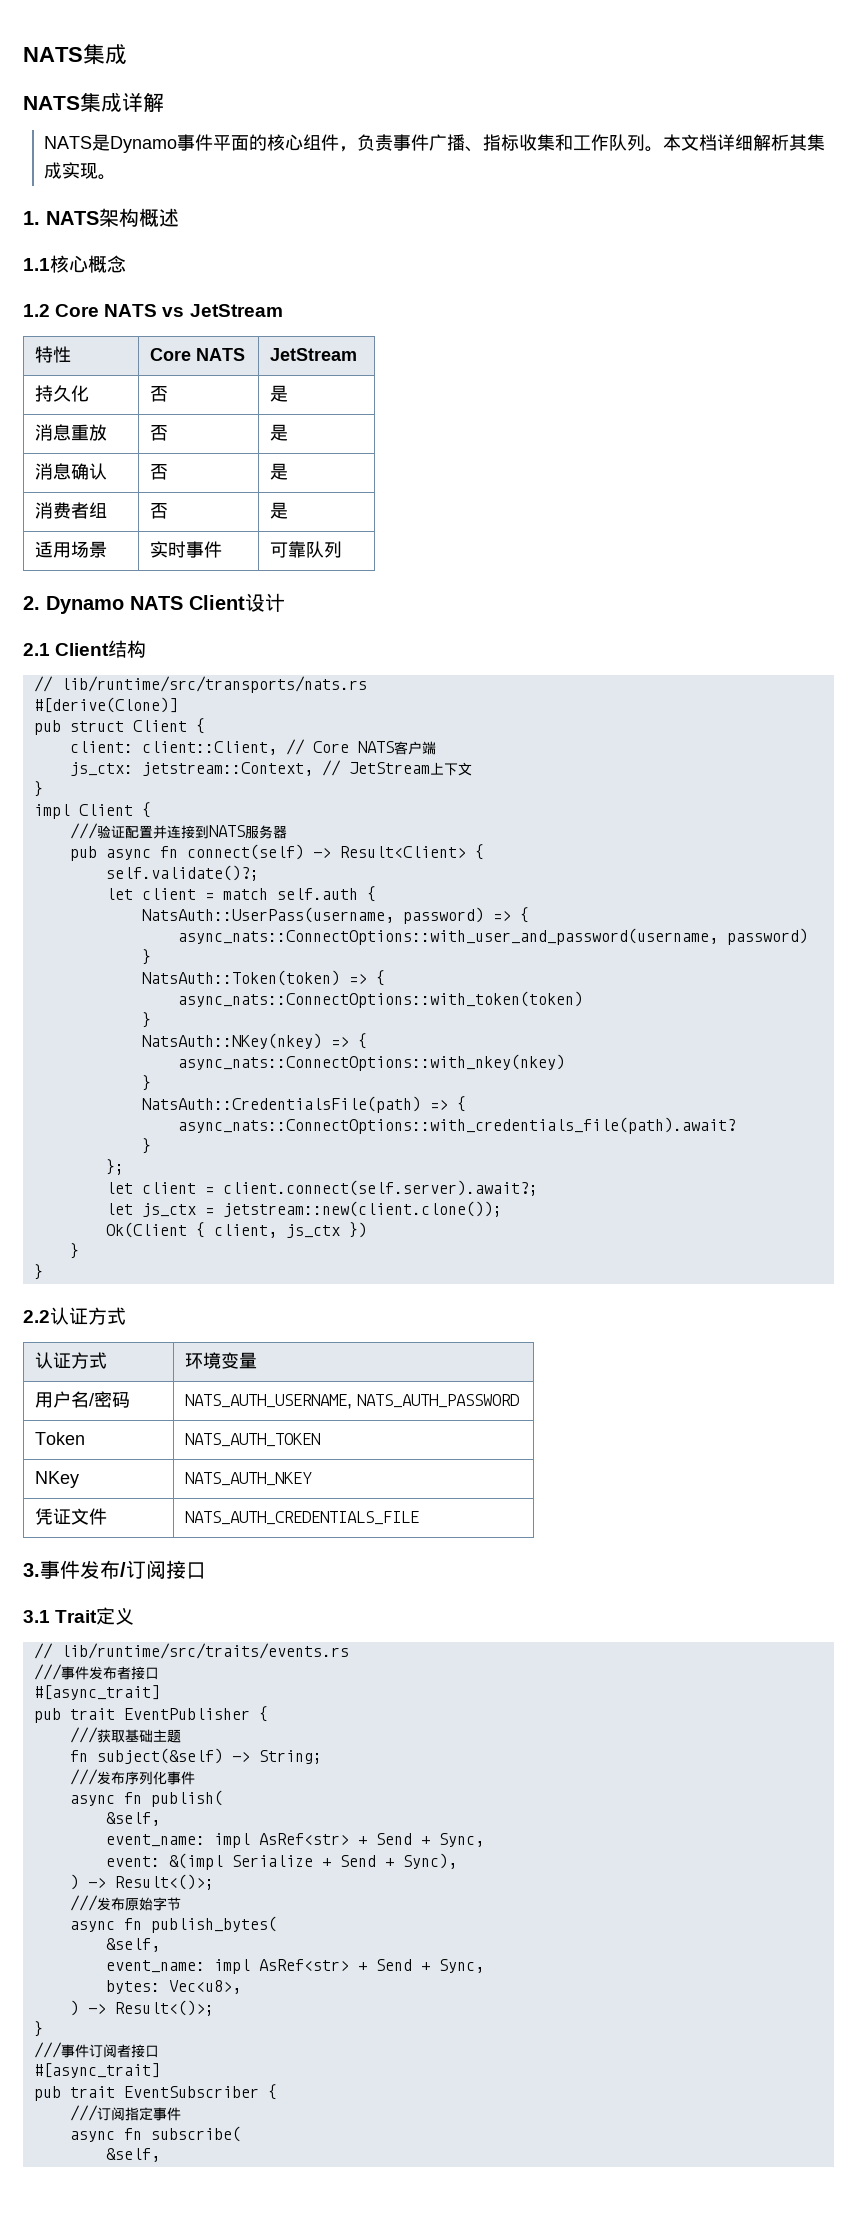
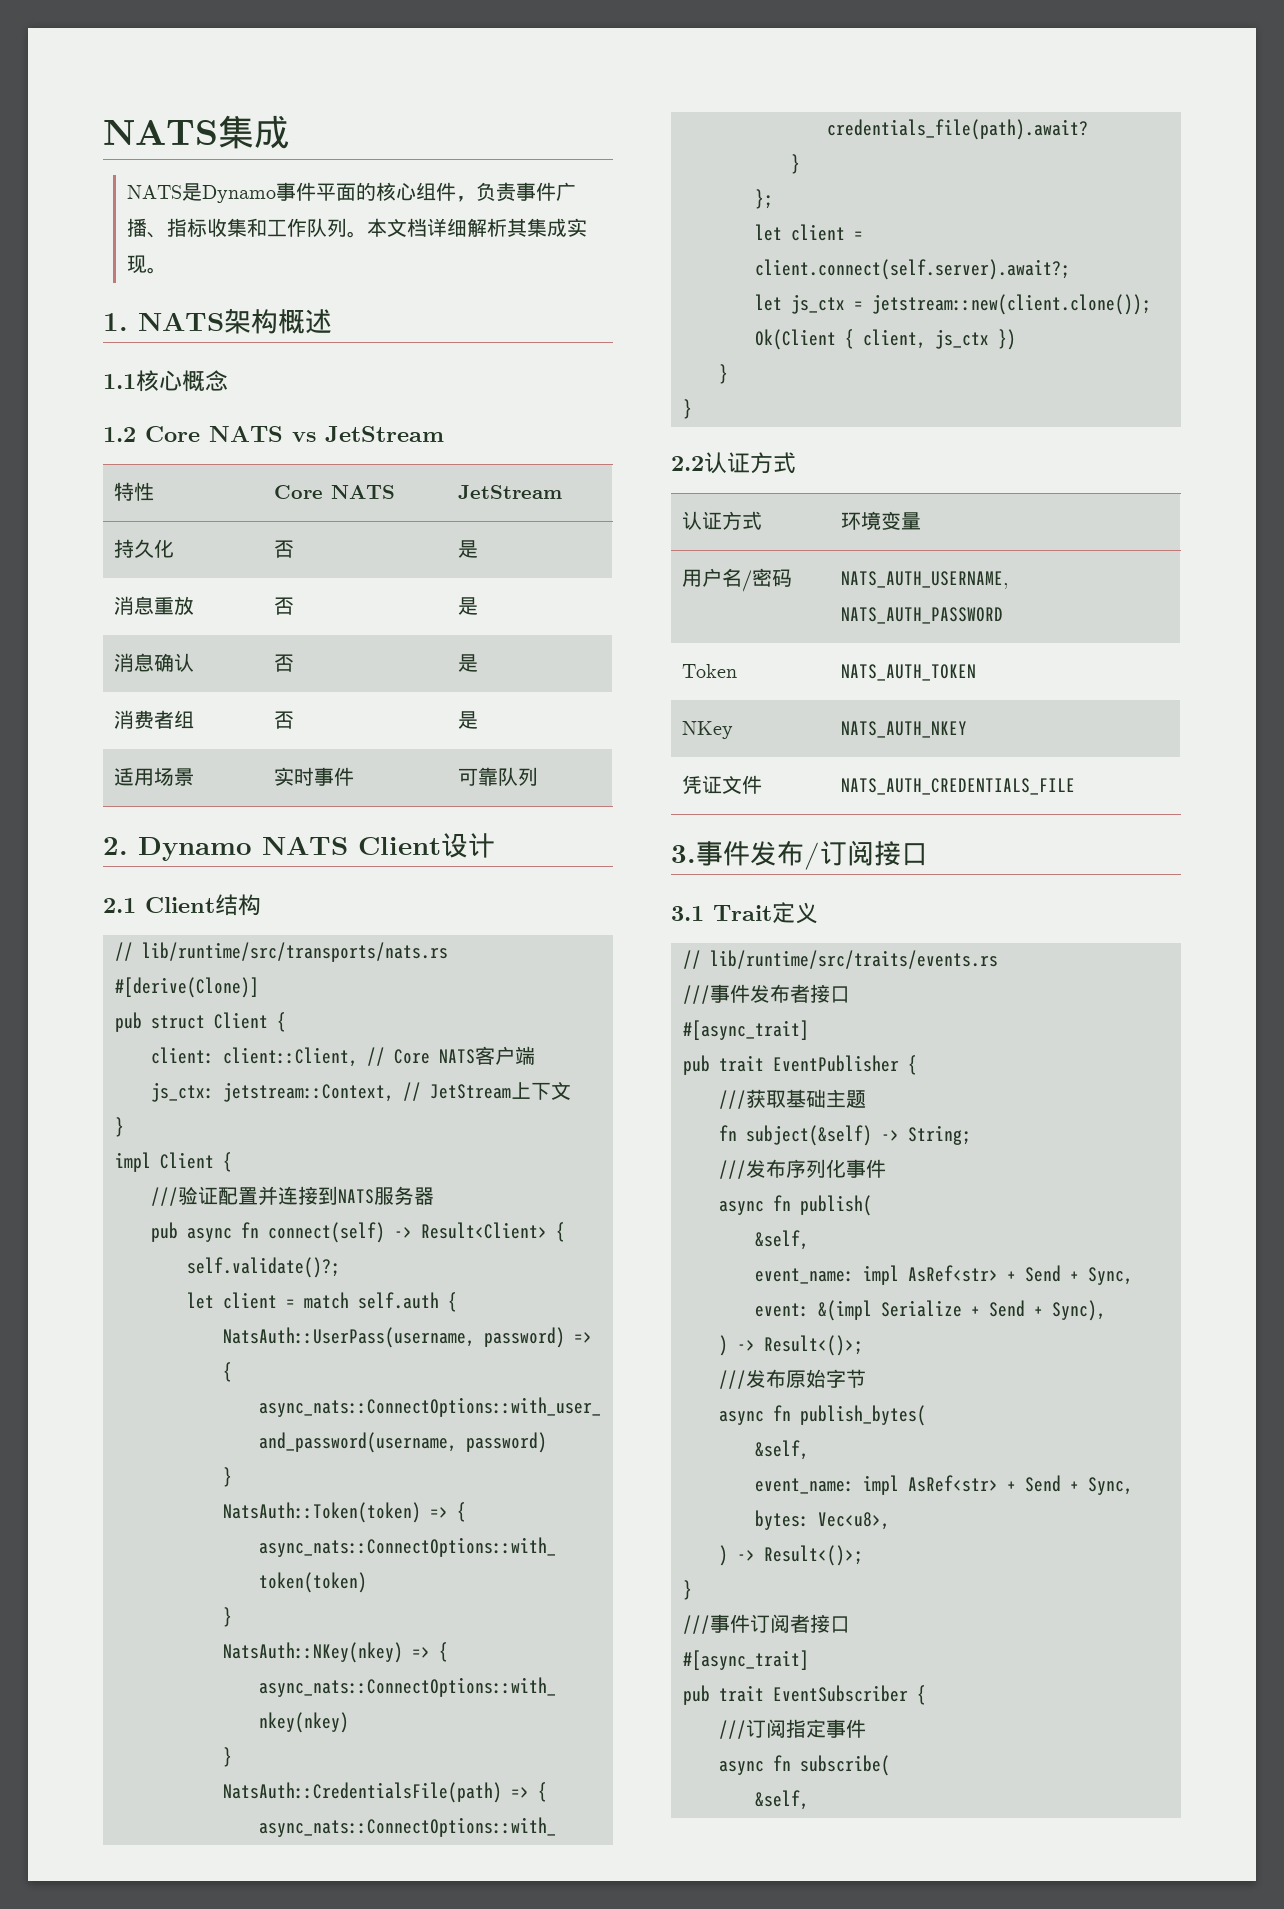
[23,44,127,65] [23,92,164,112] NATS集成 // NATS集成详解 -> [103,115,290,149] NATS集成

